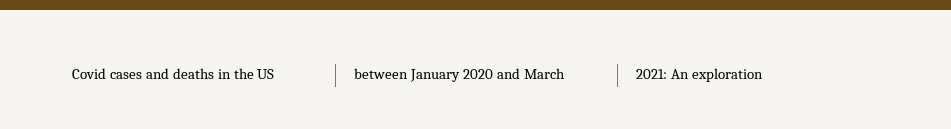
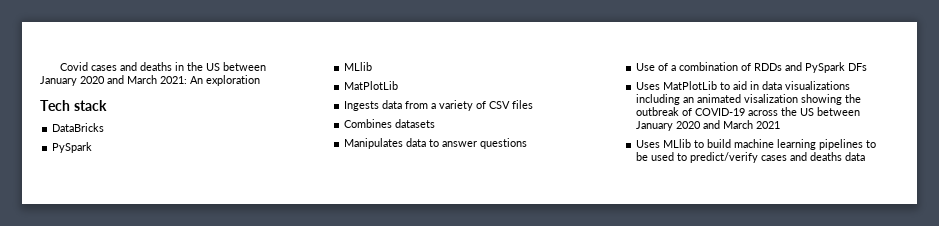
(763, 75) none -> [40,100,107,111] [52,123,105,132] [52,142,93,153] [344,62,373,71] [344,81,399,90] [344,100,534,111] [344,119,436,128] [344,138,528,149] [636,62,868,73] [636,81,851,90] [636,94,862,105] [636,107,861,116] [636,120,781,131] [636,139,877,150] [636,152,866,163] // Tech stack // DataBricks // PySpark // MLlib // MatPlotLib // Ingests data from a variety of CSV files // Combines datasets // Manipulates data to answer questions // Use of a combination of RDDs and PySpark DFs // Uses MatPlotLib to aid in data visualizations including an animated visalization showing the outbreak of COVID-19 across the US between January 2020 and March 2021 // Uses MLlib to build machine learning pipelines to be used to predict/verify cases and deaths data

